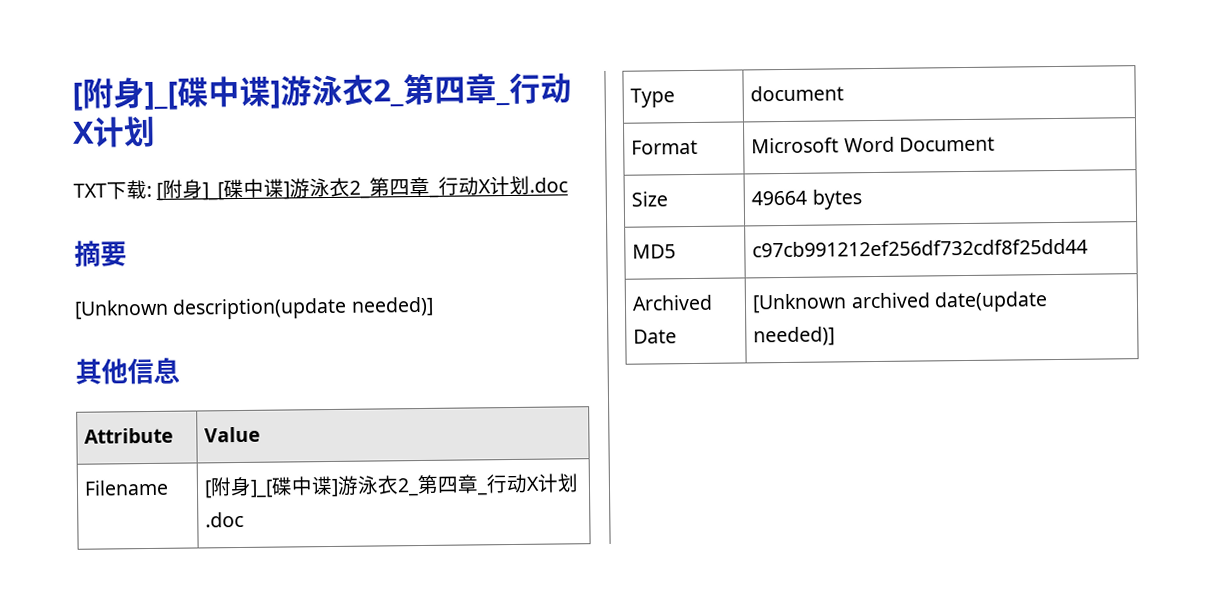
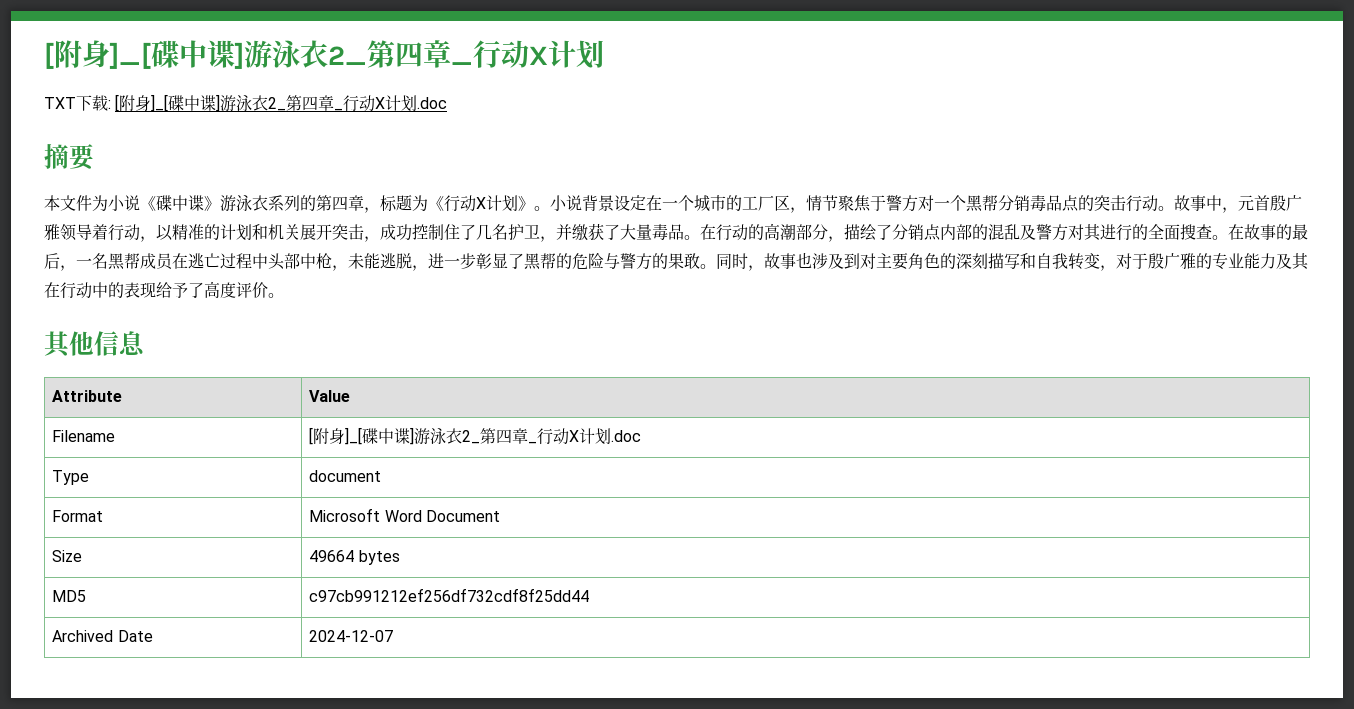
[74,296,434,320] [Unknown description(update needed)] -> [44,195,1302,213] [44,223,1308,242] [44,252,1309,271] [44,281,284,299] 本文件为小说《碟中谍》游泳衣系列的第四章，标题为《行动X计划》。小说背景设定在一个城市的工厂区，情节聚焦于警方对一个黑帮分销毒品点的突击行动。故事中，元首殷广雅领导着行动，以精准的计划和机关展开突击，成功控制住了几名护卫，并缴获了大量毒品。在行动的高潮部分，描绘了分销点内部的混乱及警方对其进行的全面搜查。在故事的最后，一名黑帮成员在逃亡过程中头部中枪，未能逃脱，进一步彰显了黑帮的危险与警方的果敢。同时，故事也涉及到对主要角色的深刻描写和自我转变，对于殷广雅的专业能力及其在行动中的表现给予了高度评价。
[752,291,1048,314] [753,326,836,347] [Unknown archived date(update needed)] -> [309,630,394,642] 2024-12-07

